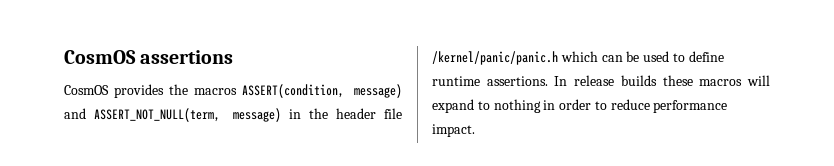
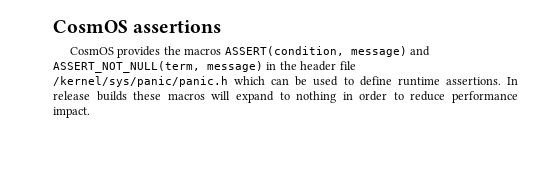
[432,51,558,65] /kernel/panic/panic.h -> [53,76,228,87] /kernel/sys/panic/panic.h

